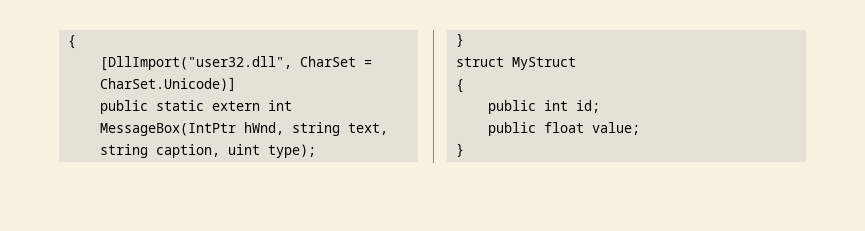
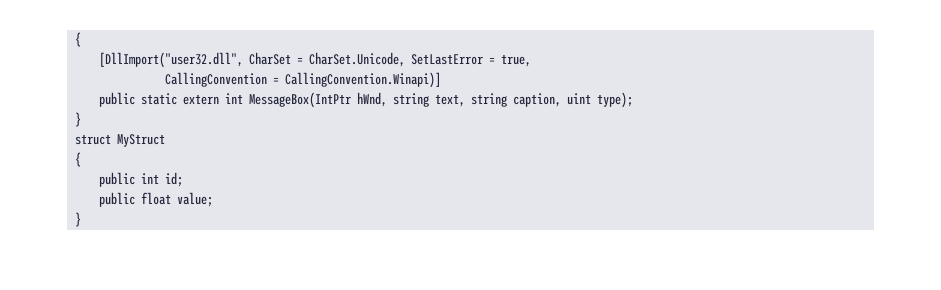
[99,77,236,91] CharSet.Unicode)] -> [309,52,532,67] [165,72,442,88] CharSet.Unicode, SetLastError = true, // CallingConvention = CallingConvention.Winapi)]

